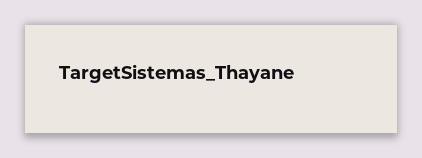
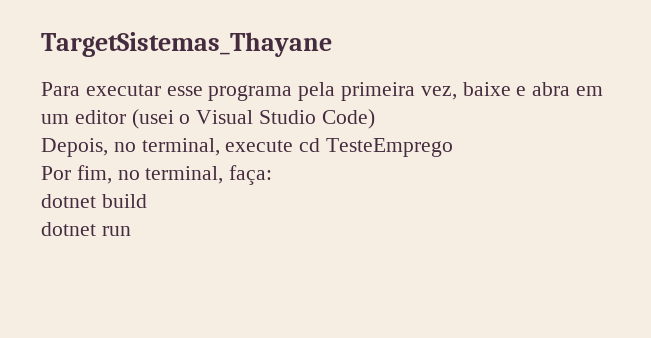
(294, 73) none -> [41,82,604,101] [41,109,375,129] [41,138,454,157] [41,165,273,185] [41,194,147,208] [41,222,131,236] // Para executar esse programa pela primeira vez, baixe e abra em um editor (usei o Visual Studio Code) // Depois, no terminal, execute cd TesteEmprego // Por fim, no terminal, faça: // dotnet build // dotnet run

